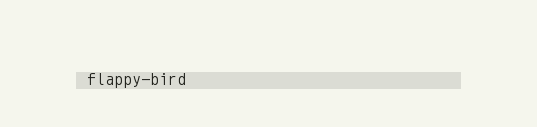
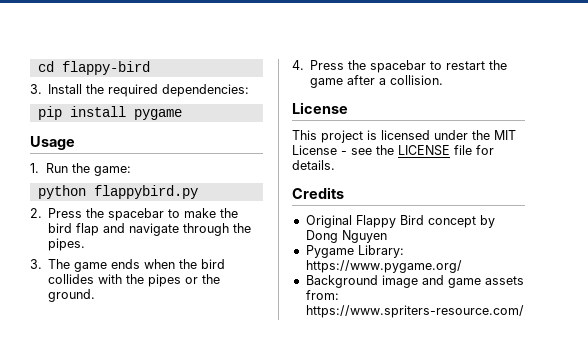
(86, 80) none -> [37,61,54,72] cd
(186, 80) none -> [30,84,250,97] [37,106,182,120] [30,136,75,150] [30,163,131,176] [37,185,198,199] [30,208,239,221] [48,223,252,236] [48,238,86,251] [30,259,226,272] [48,274,221,287] [48,289,96,302] [292,60,508,73] [310,75,444,88] [292,102,348,114] [292,130,516,143] [292,145,494,156] [292,160,335,170] [292,187,344,199] [305,215,495,228] [305,230,387,243] [305,245,404,258] [305,260,462,273] [305,275,524,288] [305,290,339,300] [305,305,524,318] // 3. Install the required dependencies: // pip install pygame // Usage // 1. Run the game: // python flappybird.py // 2. Press the spacebar to make the bird flap and navigate through the pipes. // 3. The game ends when the bird collides with the pipes or the ground. // 4. Press the spacebar to restart the game after a collision. // License // This project is licensed under the MIT License - see the LICENSE file for details. // Credits // Original Flappy Bird concept by Dong Nguyen // Pygame Library: https://www.pygame.org/ // Background image and game assets from: https://www.spriters-resource.com/

